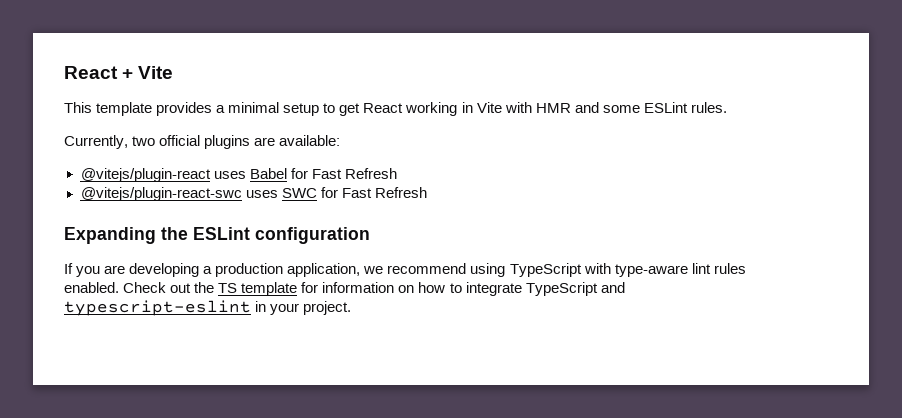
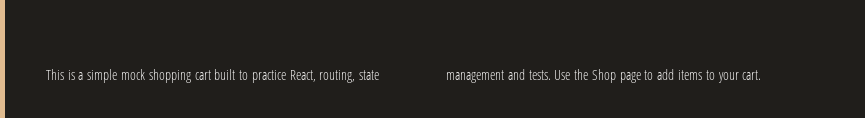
[64,66,174,79] [64,102,727,116] [64,135,341,149] [80,168,397,182] [80,187,427,201] [64,227,370,244] [64,263,746,277] [64,282,625,296] [64,300,352,316] React + Vite // This template provides a minimal setup to get React working in Vite with HMR and some ESLint rules. // Currently, two official plugins are available: // @vitejs/plugin-react uses Babel for Fast Refresh // @vitejs/plugin-react-swc uses SWC for Fast Refresh // Expanding the ESLint configuration // If you are developing a production application, we recommend using TypeScript with type-aware lint rules enabled. Check out the TS template for information on how to integrate TypeScript and typescript-eslint in your project. -> [45,69,762,83] This is a simple mock shopping cart built to practice React, routing, state management and tests. Use the Shop page to add items to your cart.

